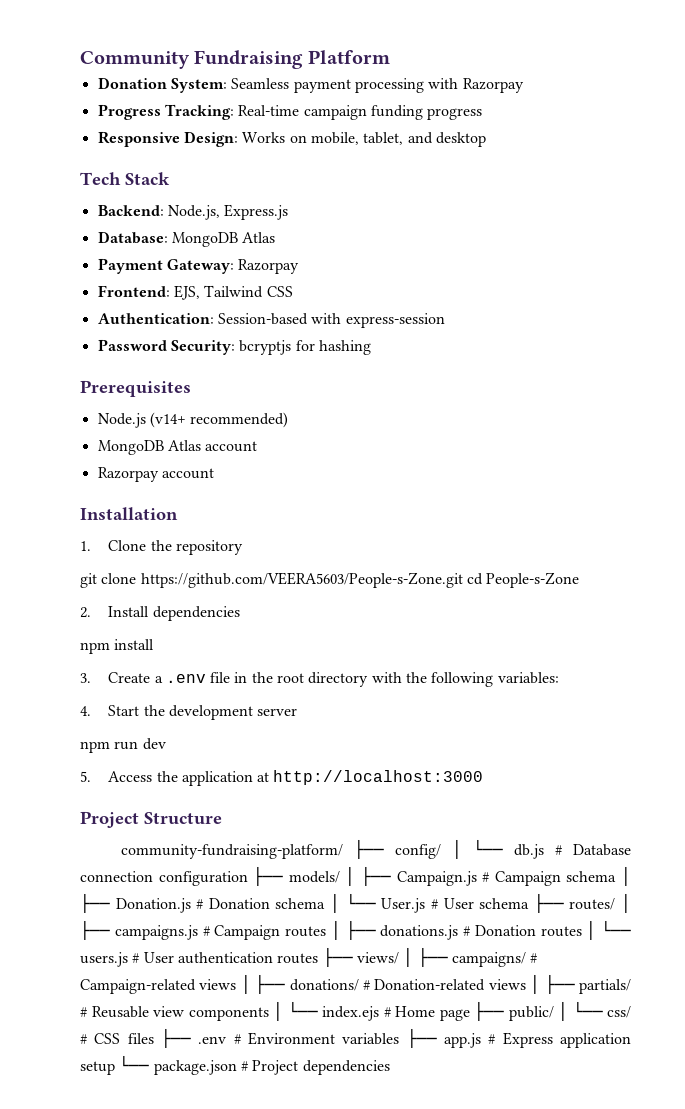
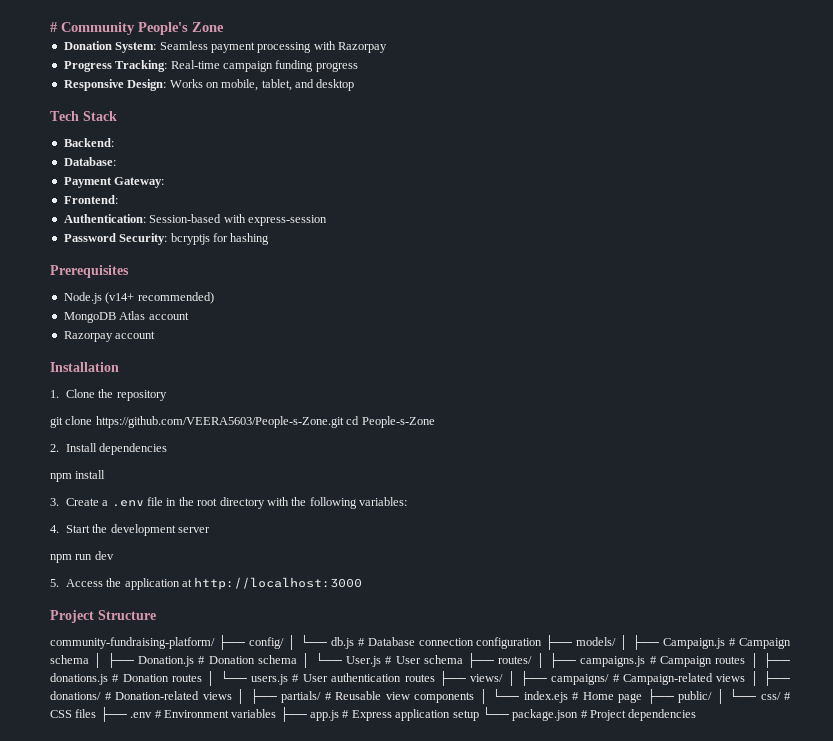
[80,50,390,69] Community Fundraising Platform -> [50,22,224,35] # Community People's Zone
[167,204,289,220] Node.js, Express.js -> (114, 142) none
[171,232,276,247] MongoDB Atlas -> (116, 161) none
[238,259,300,274] Razorpay -> (165, 182) none
[173,285,293,300] EJS, Tailwind CSS -> (118, 199) none

